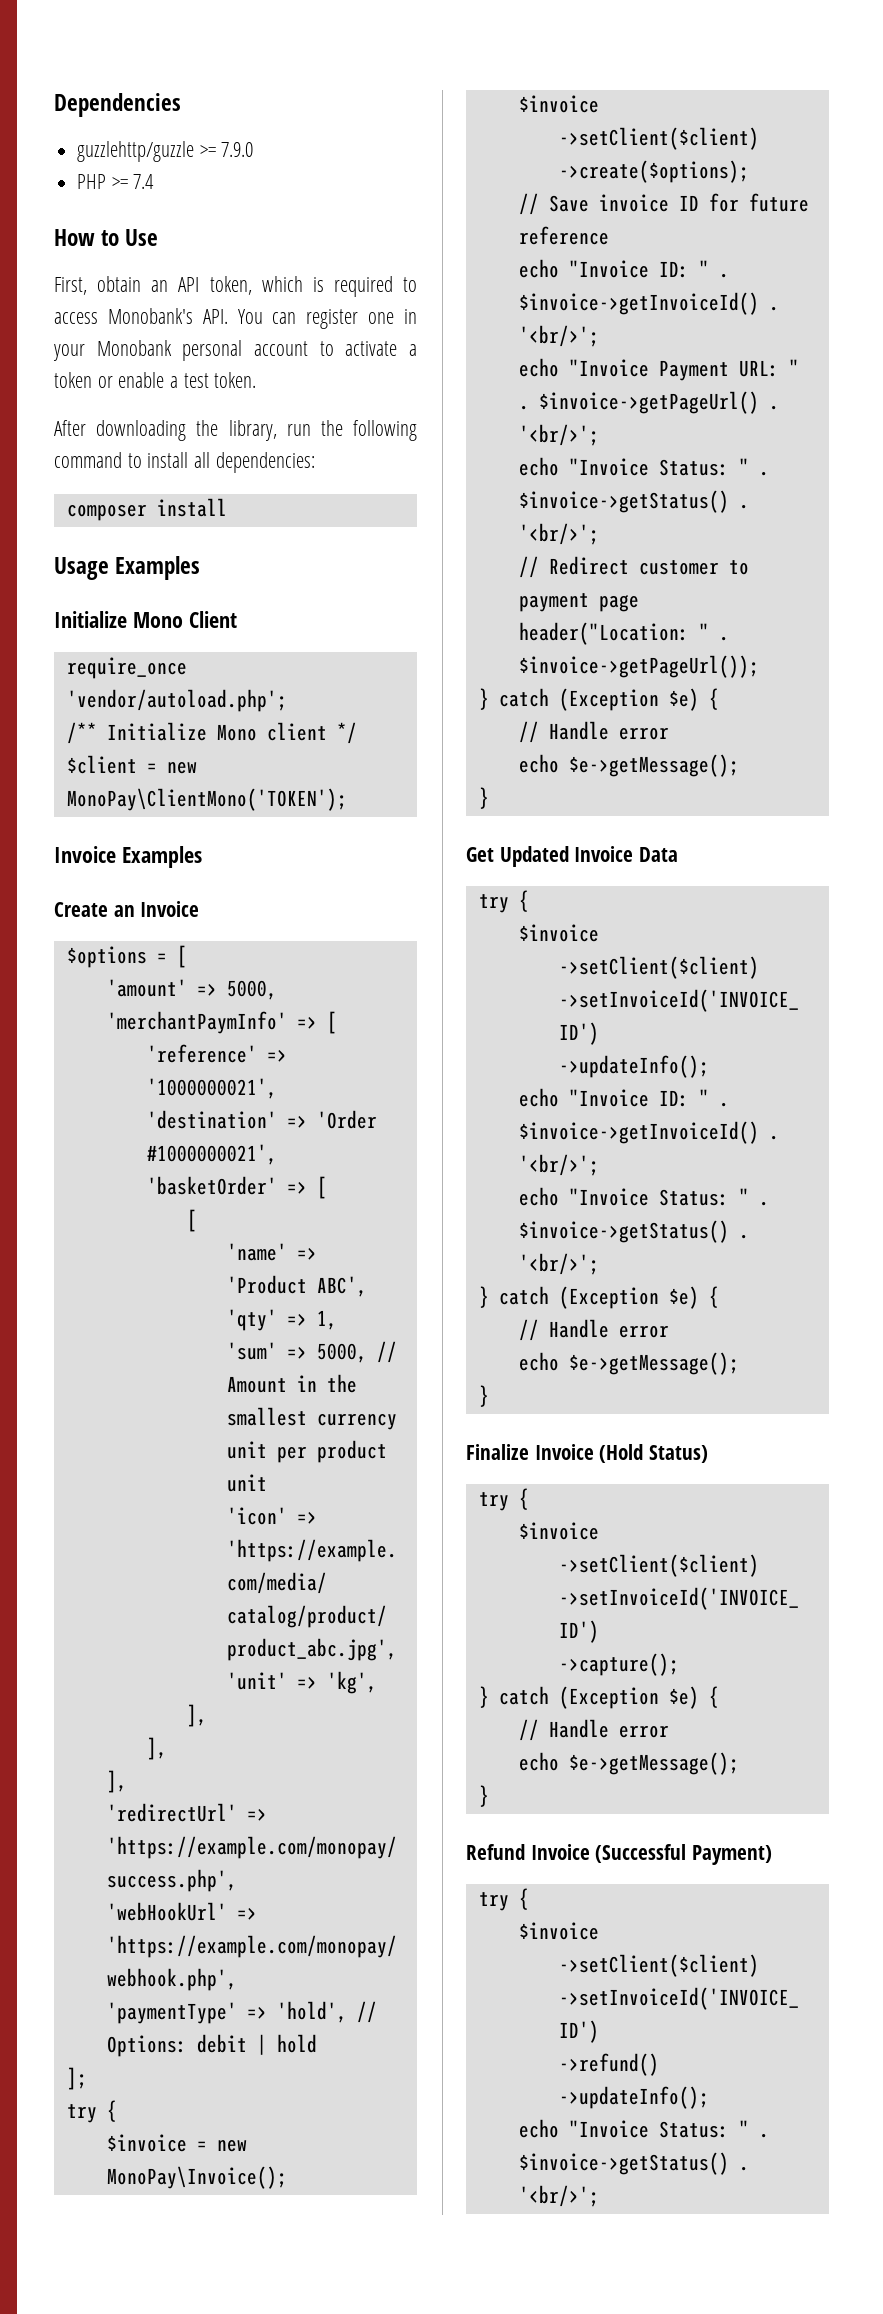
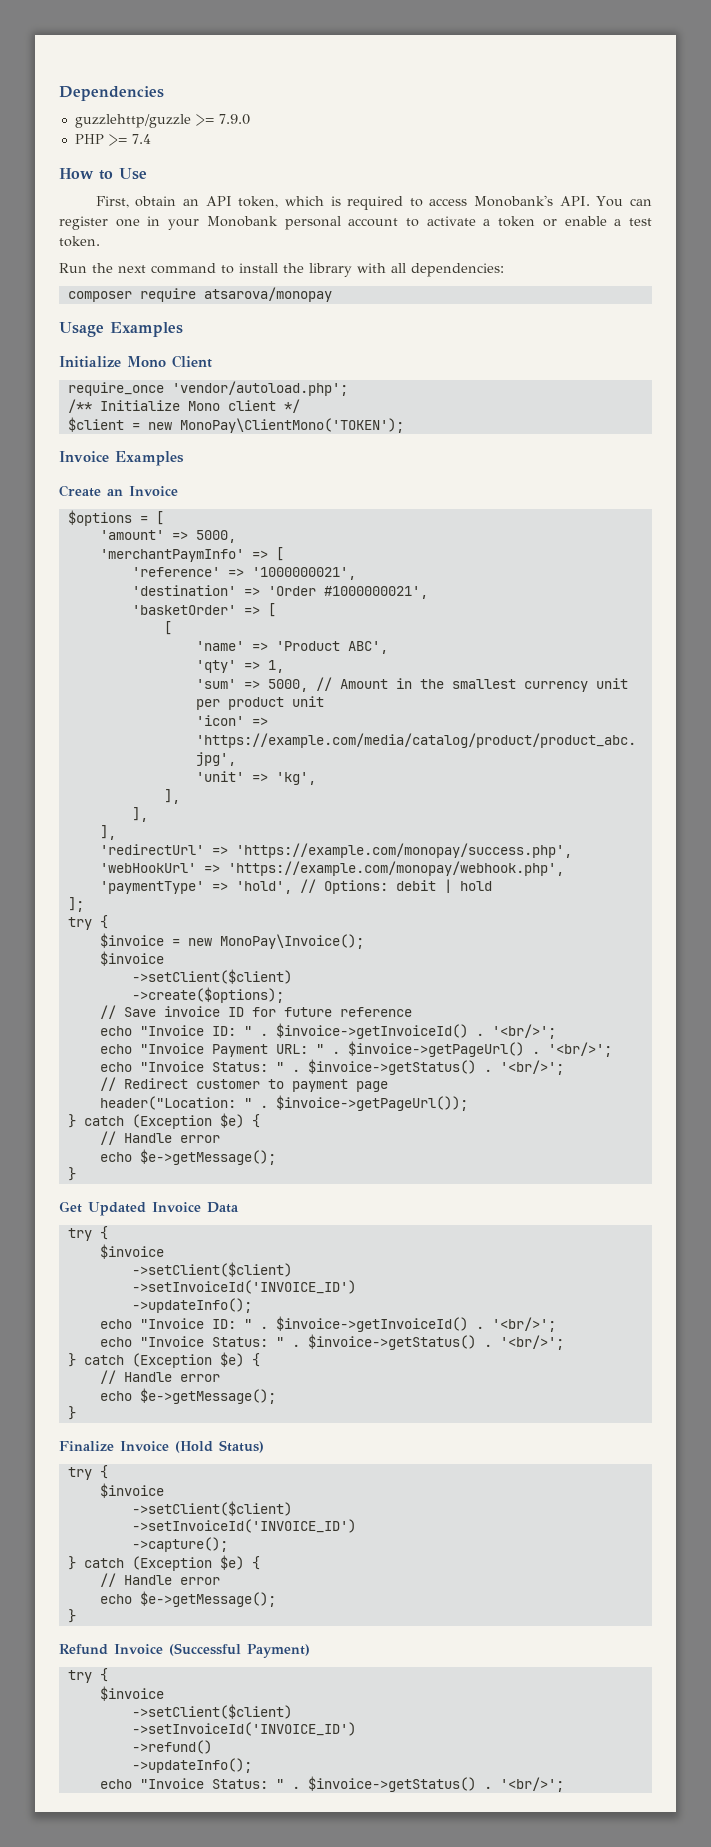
[54,420,417,441] [54,452,189,468] After downloading the library, run the following command to install -> [59,263,386,277] Run the next command to install the library with
[156,498,227,517] install -> [139,287,332,302] require atsarova/monopay

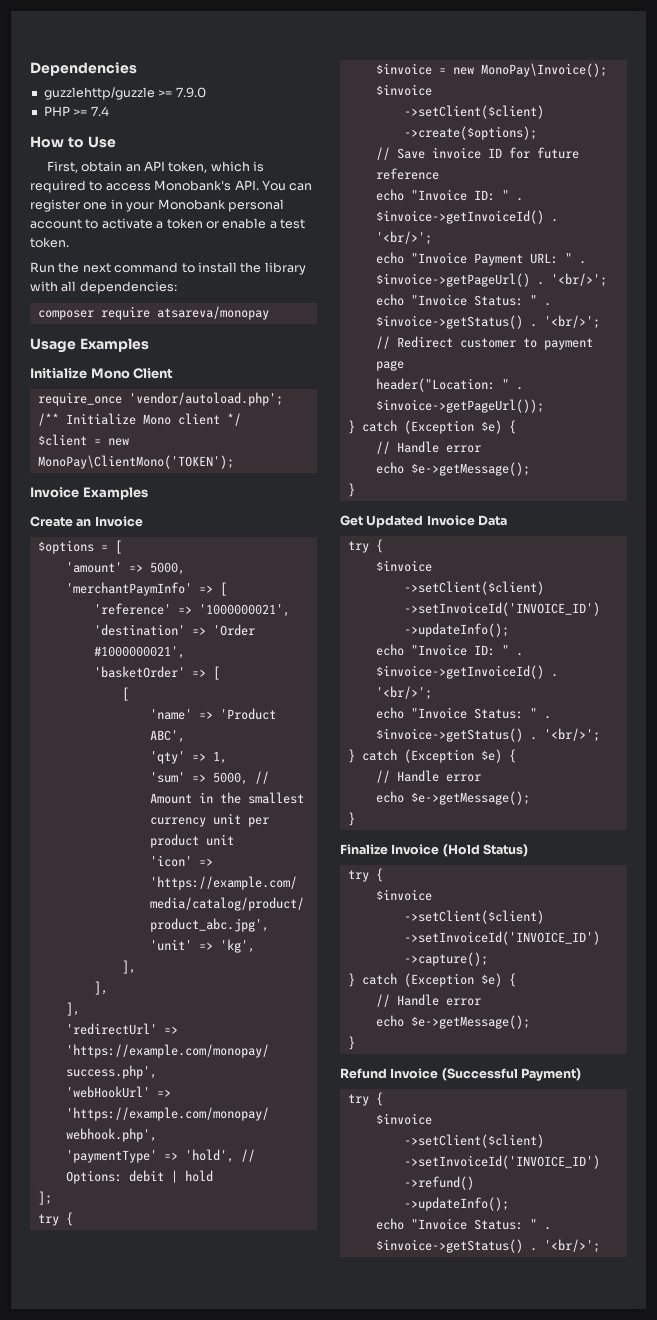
[203,287,332,302] atsarova/monopay -> [156,306,269,320] atsareva/monopay

